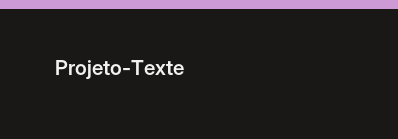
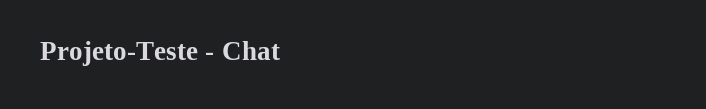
[55,60,184,80] Projeto-Texte -> [40,41,280,66] Projeto-Teste - Chat

